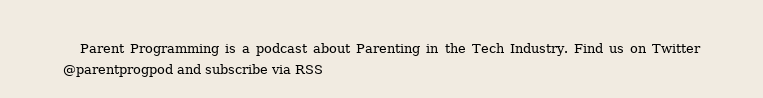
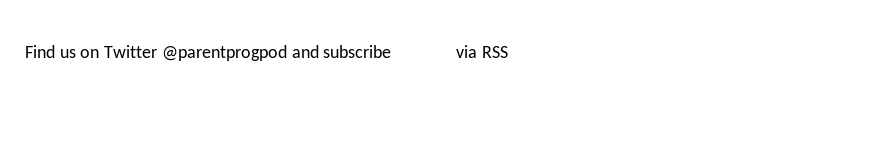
[79,43,568,56] Parent Programming is a podcast about Parenting in the Tech Industry. -> (25, 51) none

